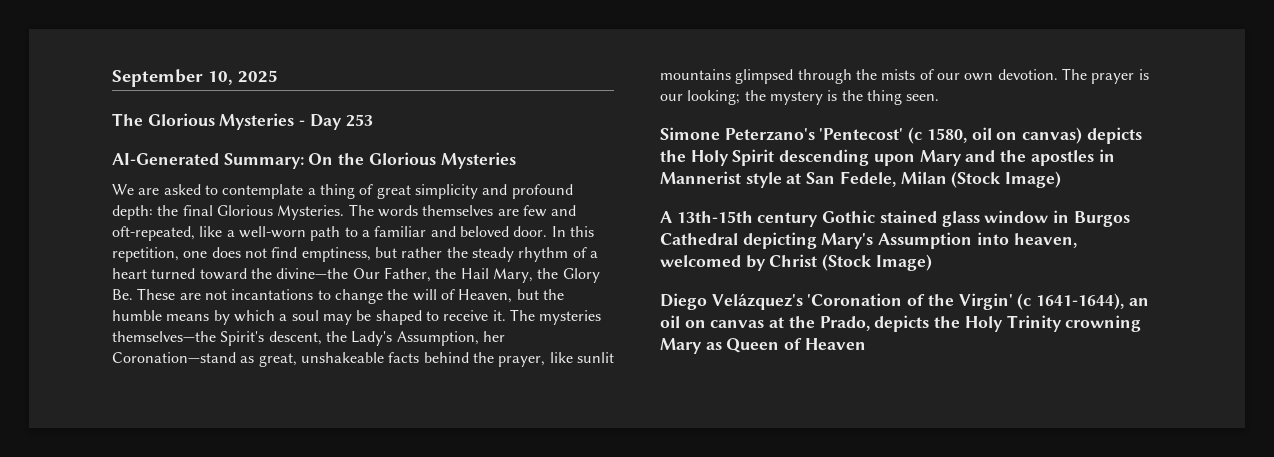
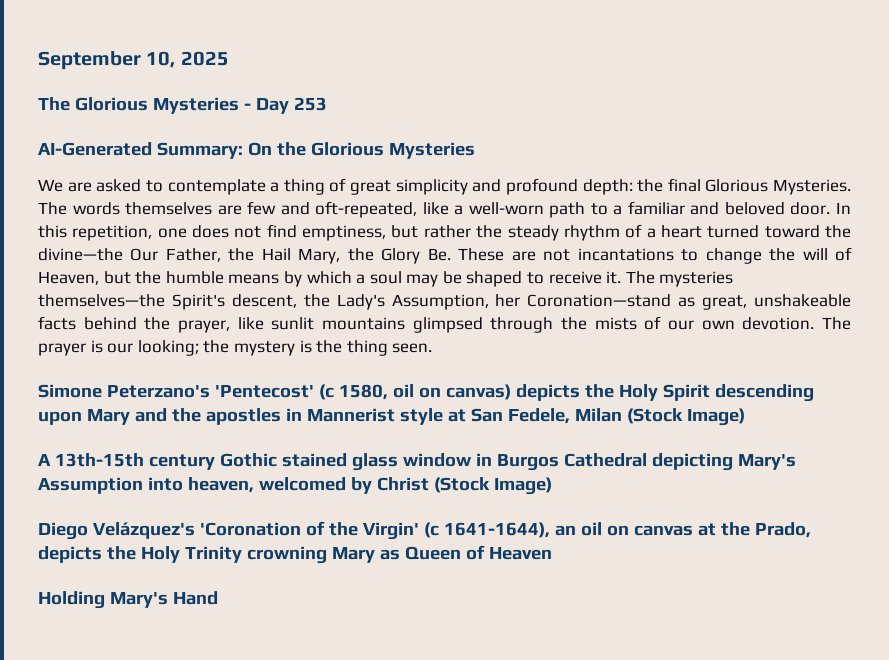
(866, 344) none -> [38,591,218,609] // Holding Mary's Hand

